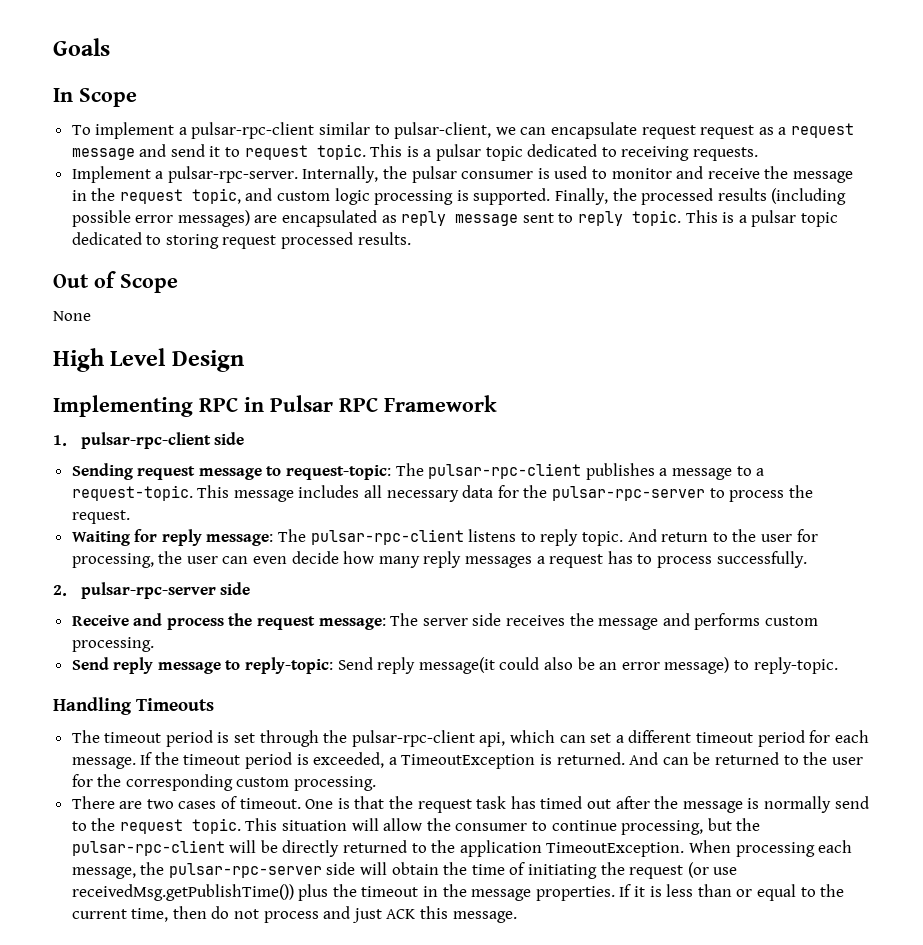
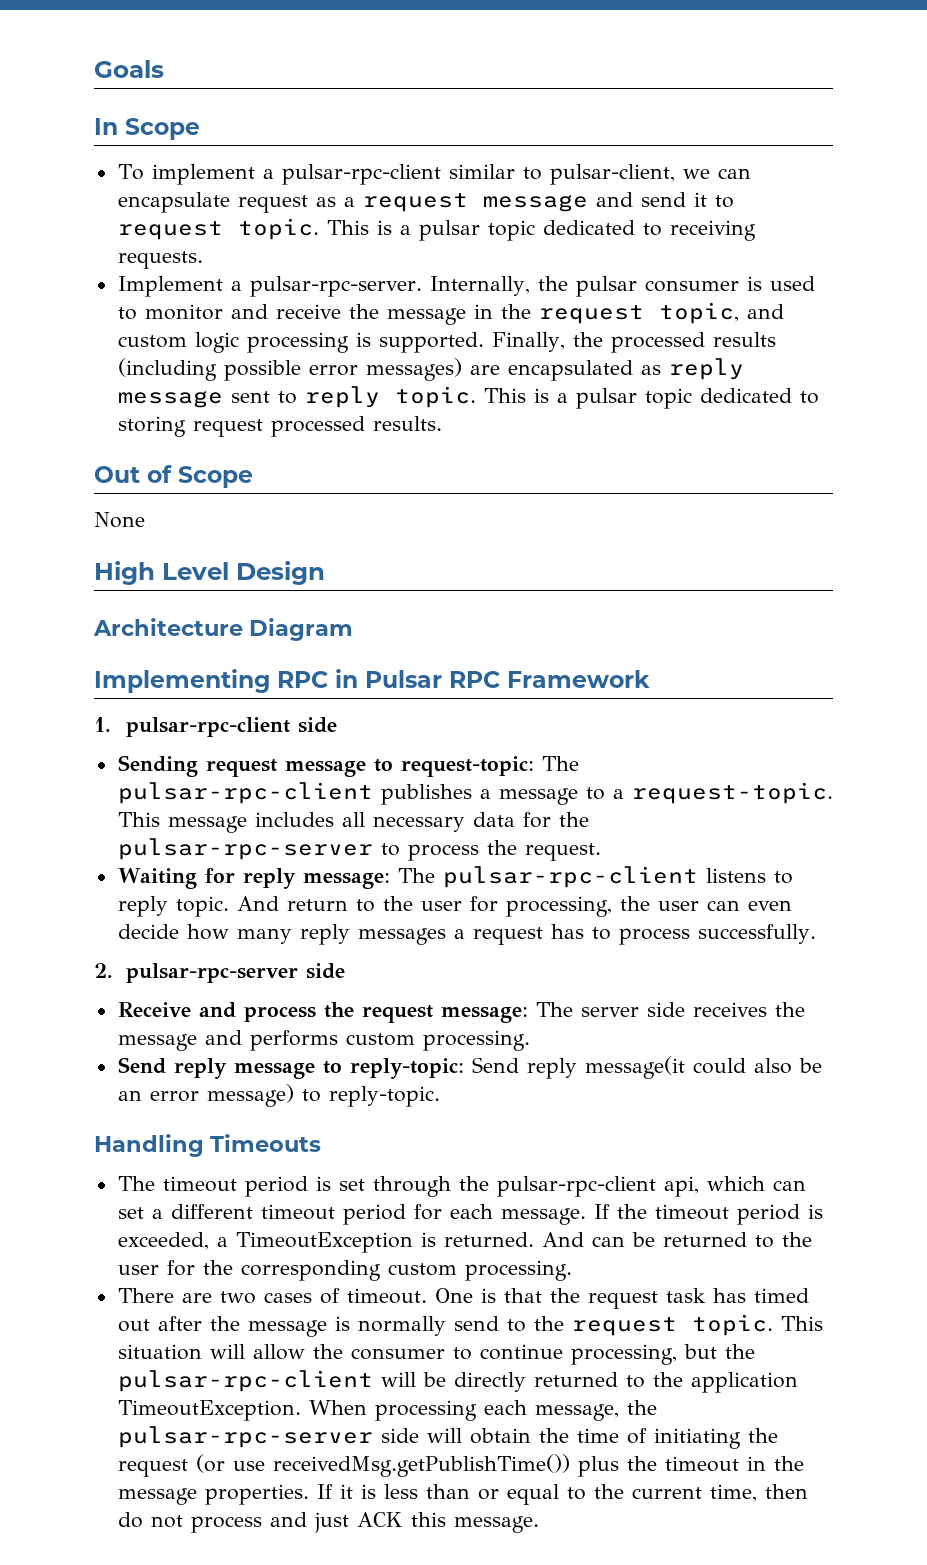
[700,125,755,139] request -> (308, 204) none
(244, 361) none -> [93,618,354,641] // Architecture Diagram

